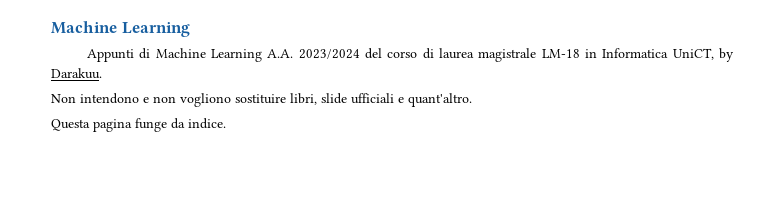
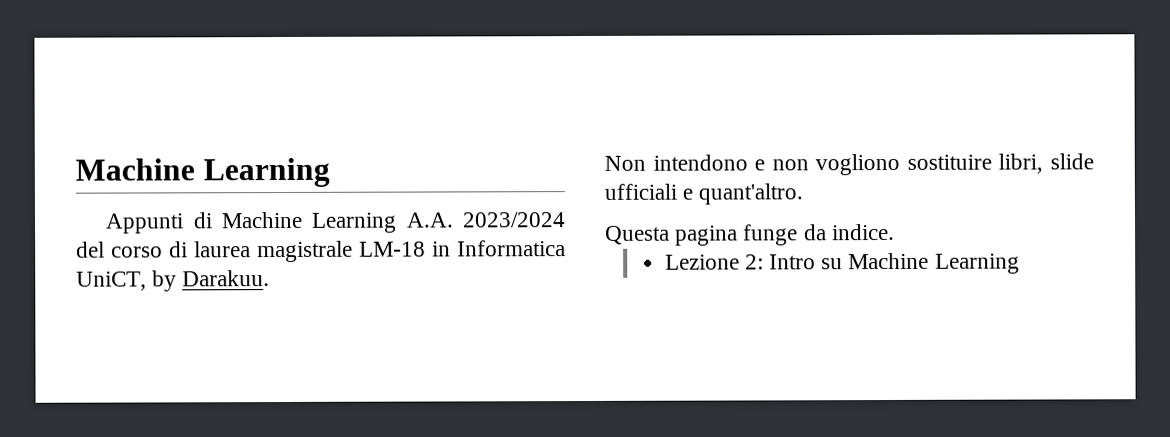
(226, 123) none -> [664,252,1020,274] // Lezione 2: Intro su Machine Learning

